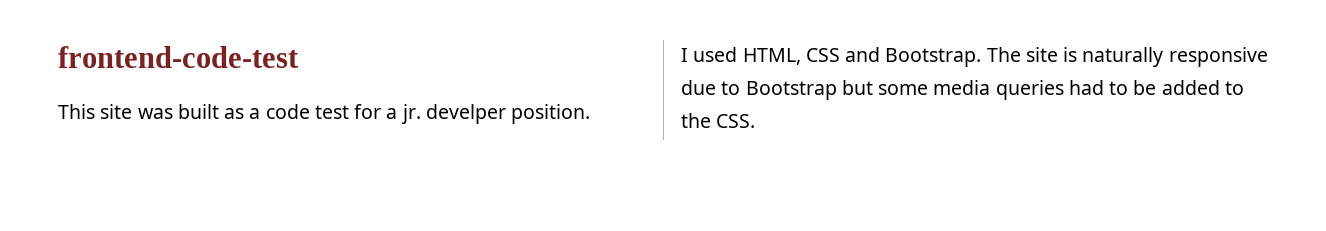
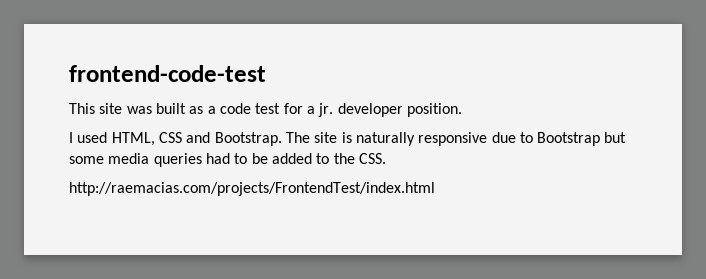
[425,104,506,124] develper -> [337,103,403,117] developer
(756, 121) none -> [69,182,435,196] // http://raemacias.com/projects/FrontendTest/index.html

